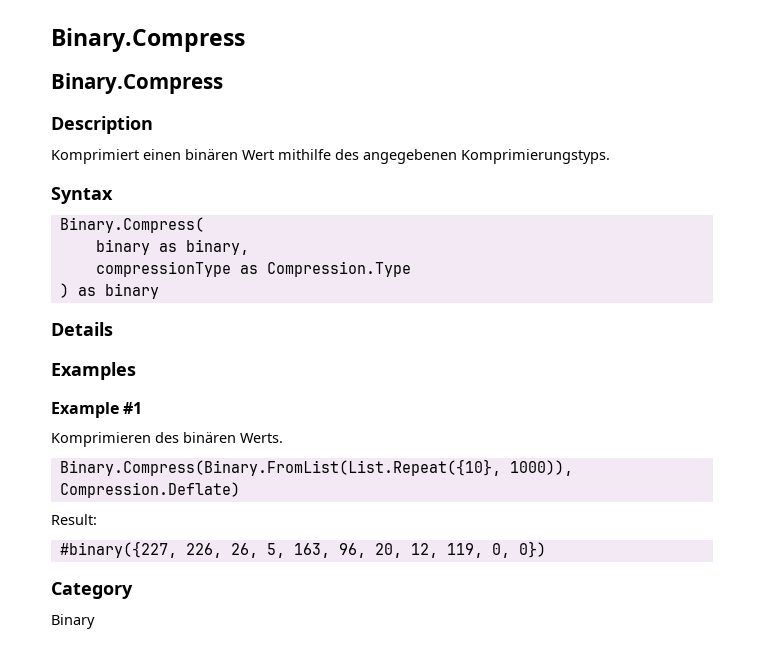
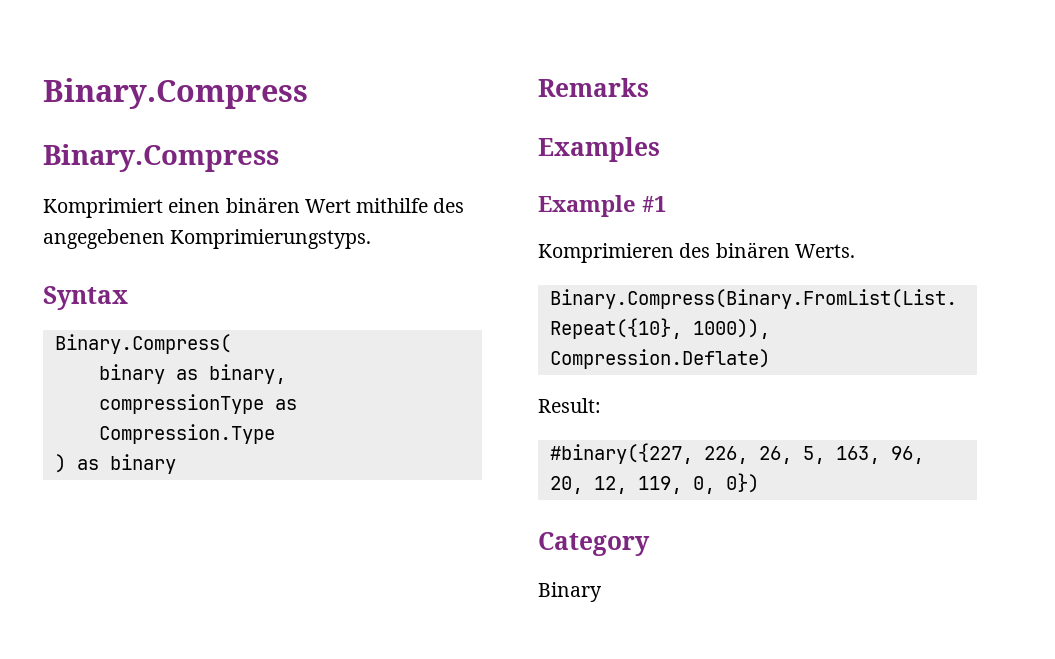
[51,116,153,134] // Description -> (279, 158) none
[51,322,113,336] Details -> [538,78,649,97] Remarks

